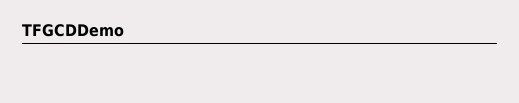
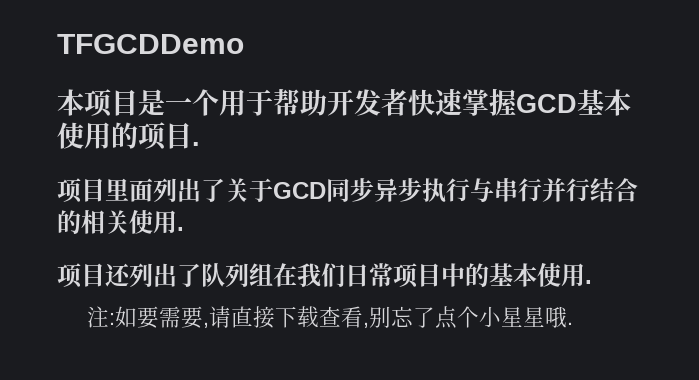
(124, 30) none -> [57,88,631,117] [57,122,200,150] [57,178,638,203] [57,209,184,234] [57,262,592,288] [87,306,574,329] // 本项目是一个用于帮助开发者快速掌握GCD基本使用的项目. // 项目里面列出了关于GCD同步异步执行与串行并行结合的相关使用. // 项目还列出了队列组在我们日常项目中的基本使用. // 注:如要需要,请直接下载查看,别忘了点个小星星哦.

